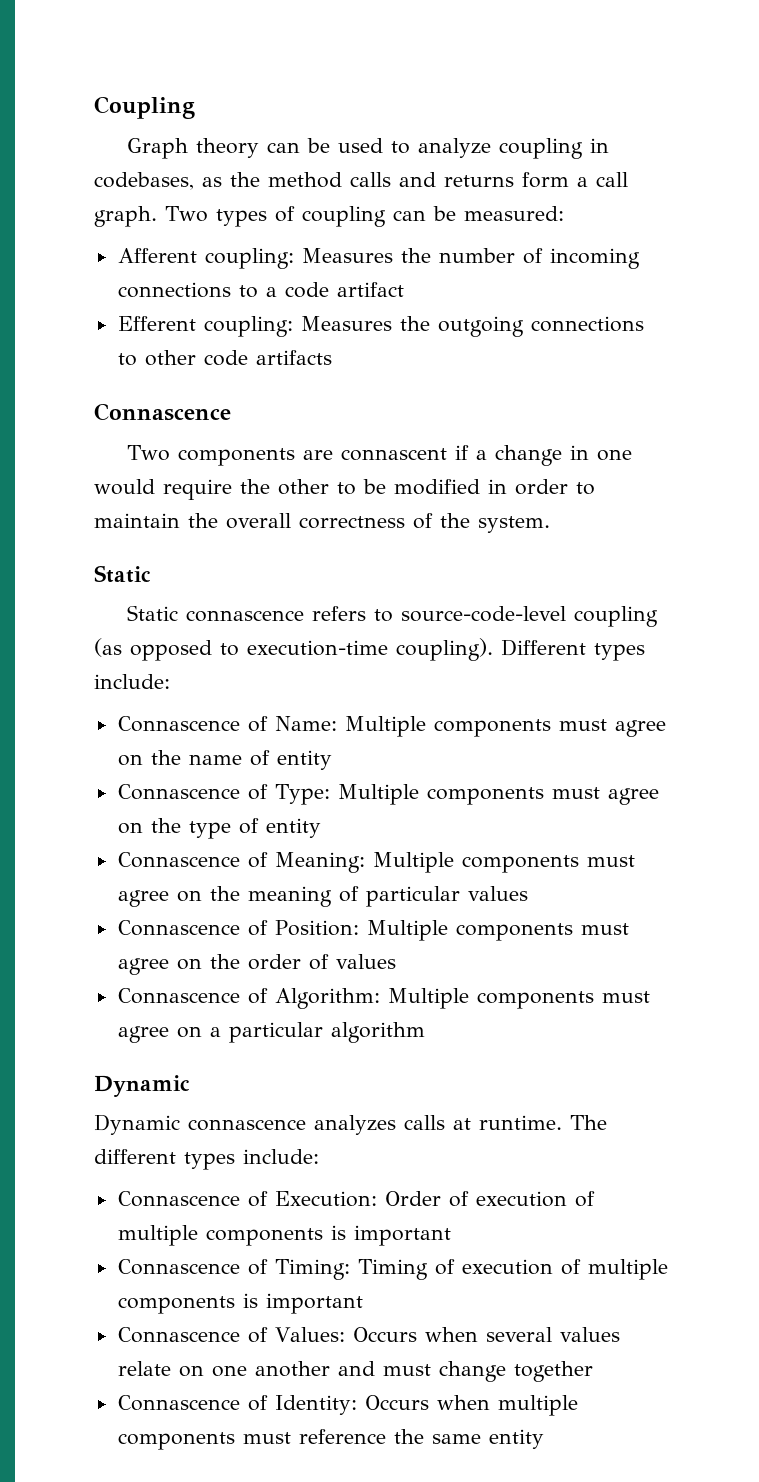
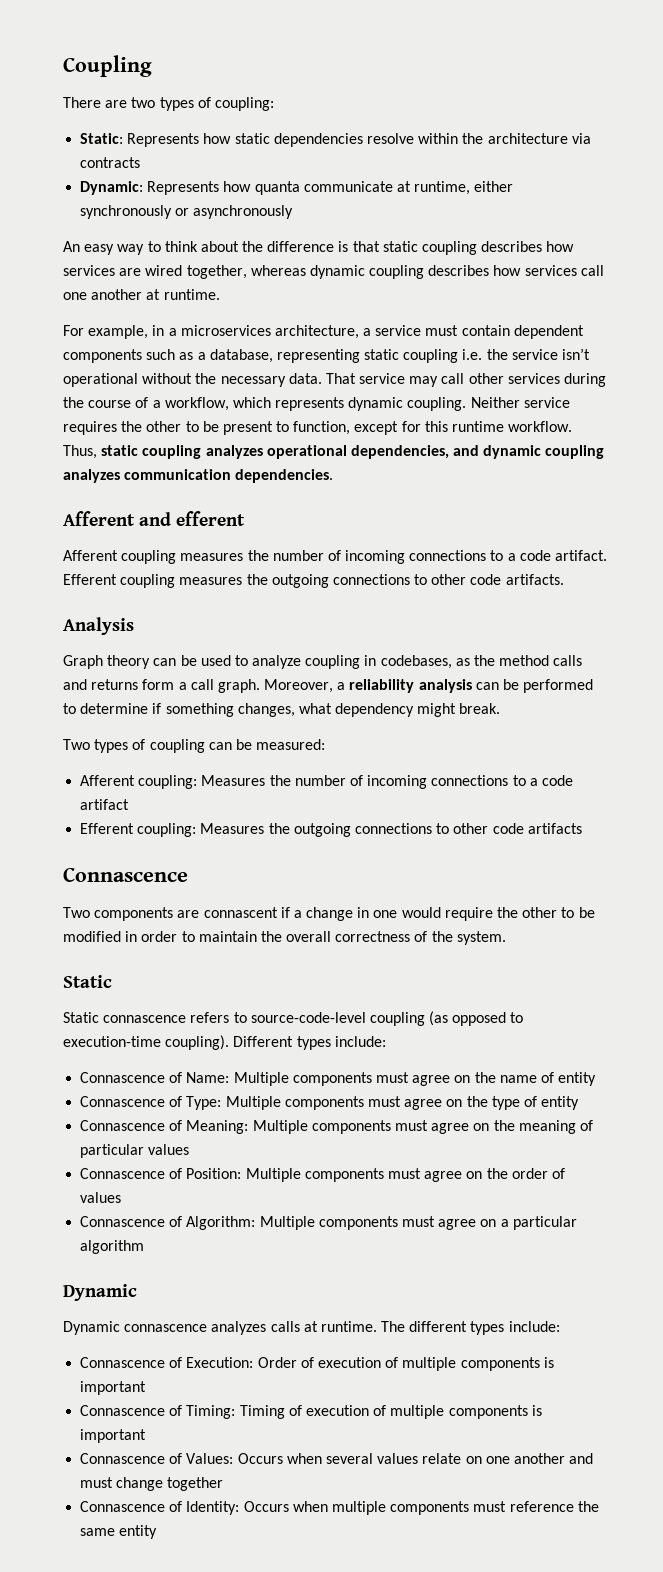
(195, 107) none -> [63,97,274,111] [80,133,591,147] [80,157,141,168] [80,181,514,195] [80,205,294,219] [63,241,575,255] [63,265,604,279] [63,289,220,300] [63,325,584,339] [63,348,591,363] [63,373,607,387] [63,397,570,411] [63,421,573,435] [63,445,605,459] [63,469,334,483] [63,511,246,526] [63,550,608,564] [63,574,564,588] [63,617,134,635] // There are two types of coupling: // Static: Represents how static dependencies resolve within the architecture via contracts // Dynamic: Represents how quanta communicate at runtime, either synchronously or asynchronously // An easy way to think about the difference is that static coupling describes how services are wired together, whereas dynamic coupling describes how services call one another at runtime. // For example, in a microservices architecture, a service must contain dependent components such as a database, representing static coupling i.e. the service isn’t operational without the necessary data. That service may call other services during the course of a workflow, which represents dynamic coupling. Neither service requires the other to be present to function, except for this runtime workflow. Thus, static coupling analyzes operational dependencies, and dynamic coupling analyzes communication dependencies. // Afferent and efferent // Afferent coupling measures the number of incoming connections to a code artifact. Efferent coupling measures the outgoing connections to other code artifacts. // Analysis
(157, 216) none -> [264,679,594,693] [63,703,501,717] Moreover, a reliability analysis can be performed to determine if something changes, what dependency might break. //

